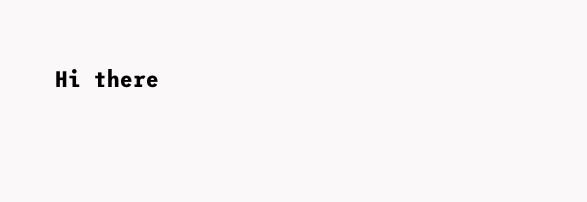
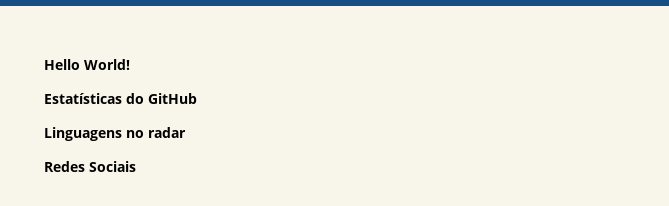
[55,69,159,88] Hi there -> [44,59,130,70] [44,93,197,104] [44,127,186,141] [44,161,136,172] Hello World! // Estatísticas do GitHub // Linguagens no radar // Redes Sociais

